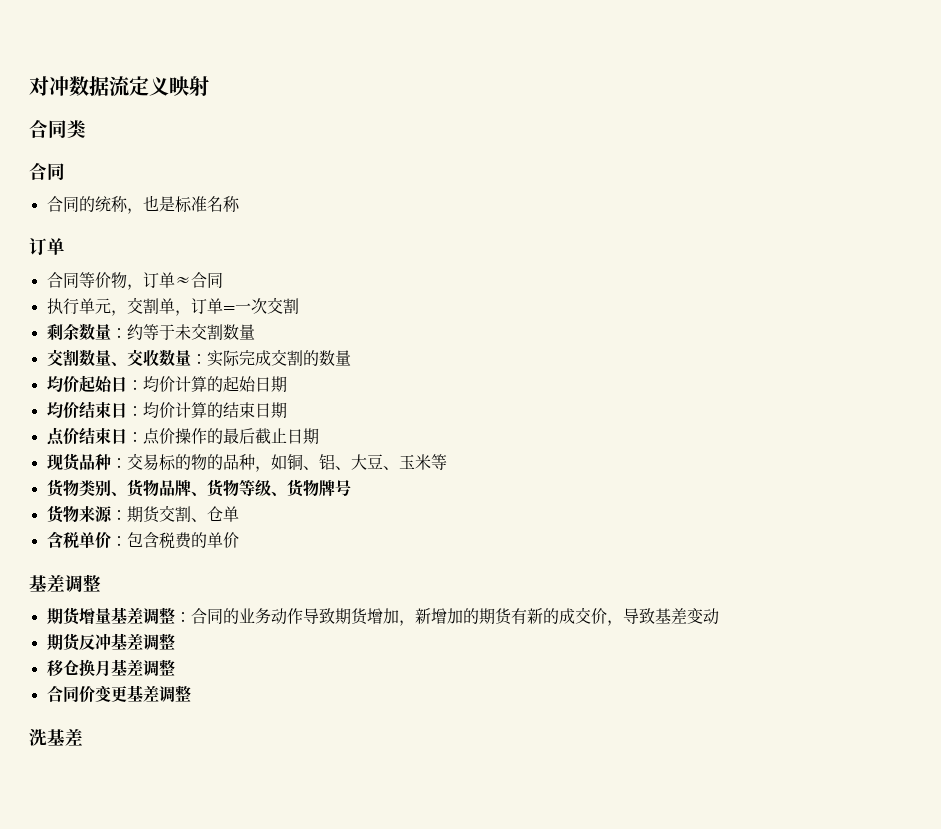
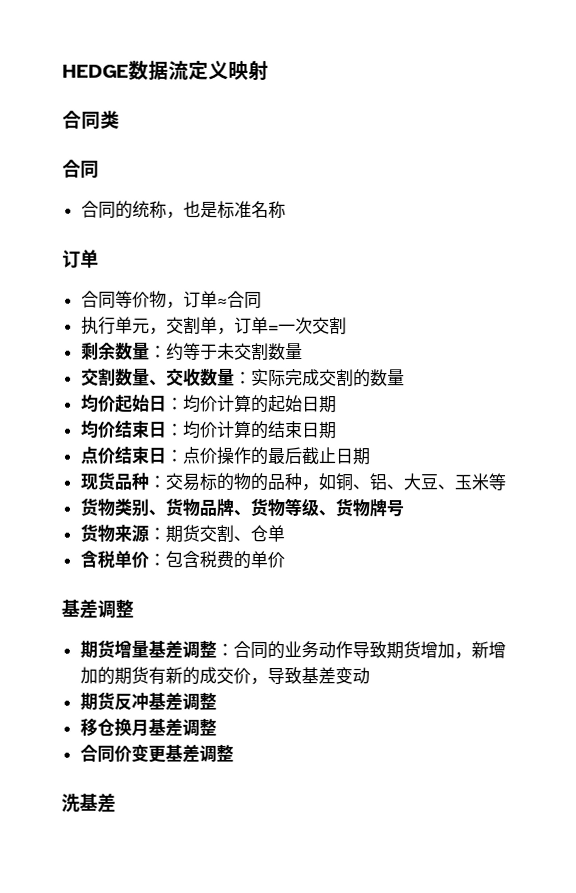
[29,76,69,96] 对冲 -> [62,64,129,78] HEDGE

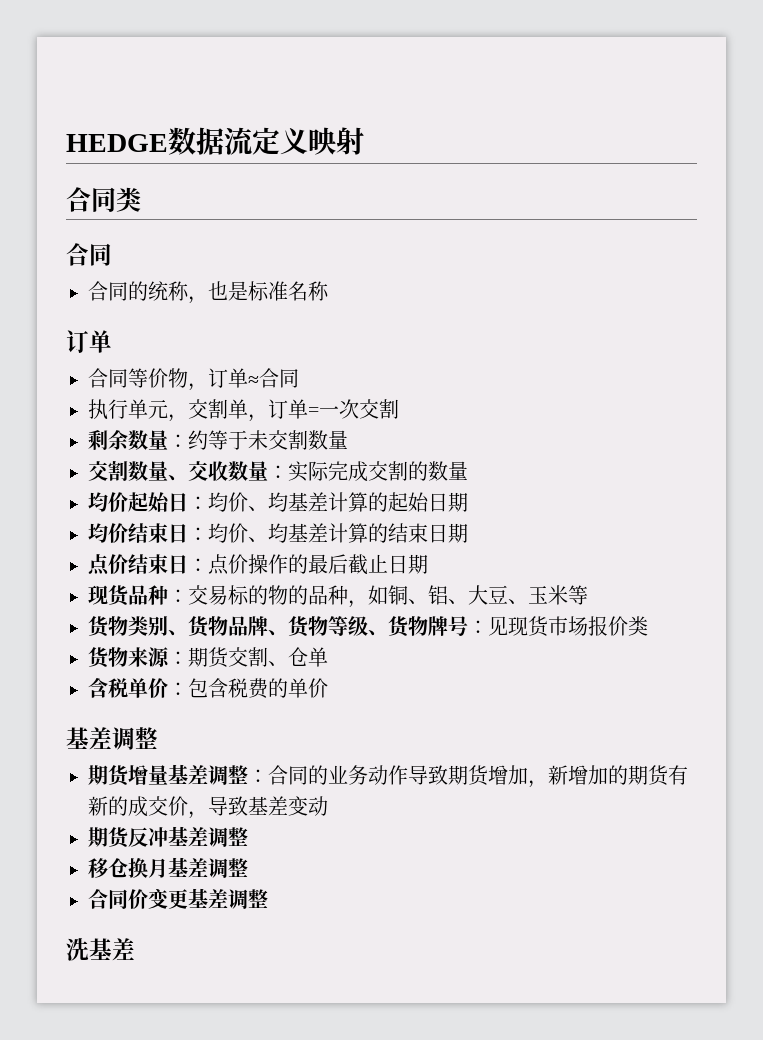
(218, 403) none -> [248,492,328,512] 、均基差
(218, 429) none -> [248,523,328,543] 、均基差
(404, 508) none -> [468,616,648,637] ：见现货市场报价类

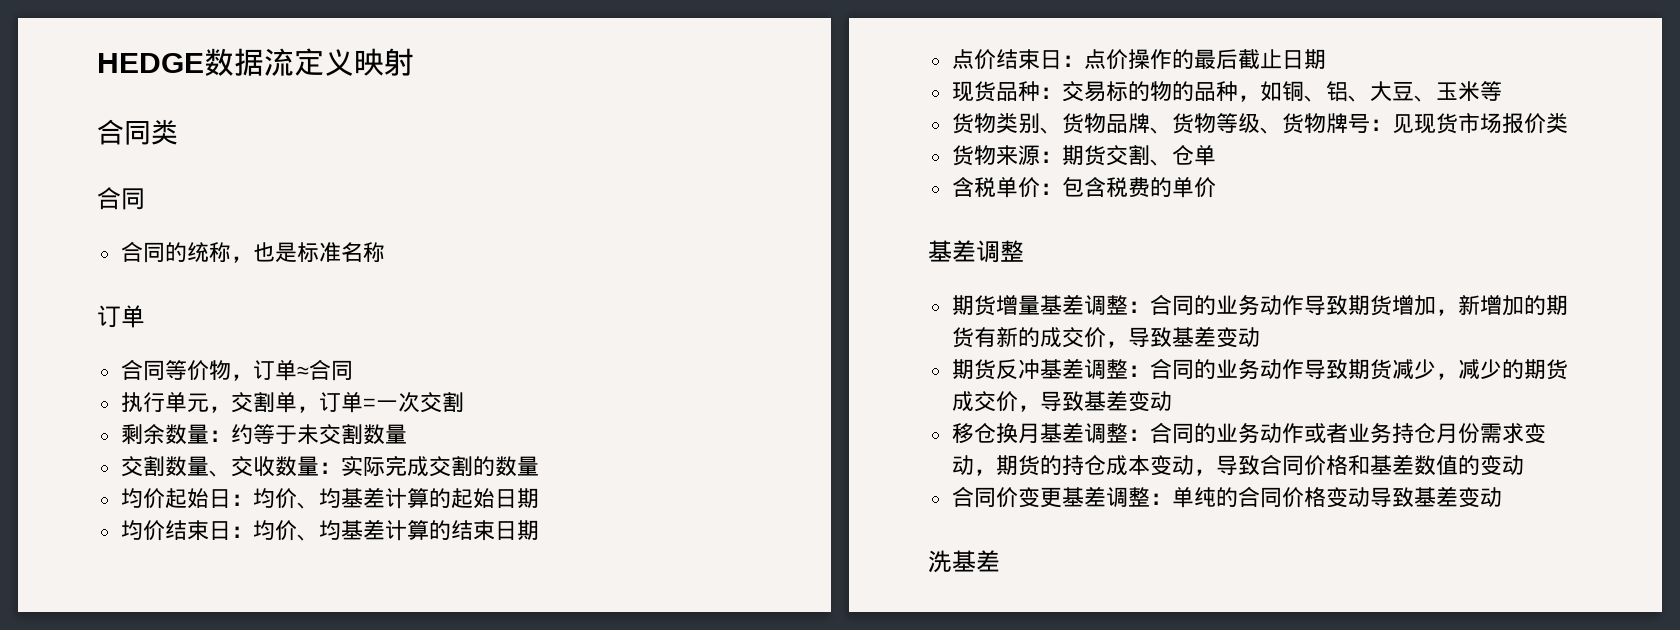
[88,857,248,878] // 移仓换月基差调整 -> [1127,358,1568,380] [951,390,1172,412] [951,422,1546,444] [951,454,1524,476] ：合同的业务动作导致期货减少，减少的期货成交价，导致基差变动 // 移仓换月基差调整：合同的业务动作或者业务持仓月份需求变动，期货的持仓成本变动，导致合同价格和基差数值的变动
(268, 898) none -> [1149,486,1502,508] ：单纯的合同价格变动导致基差变动

